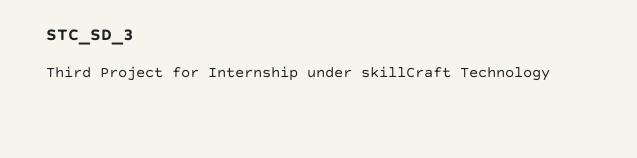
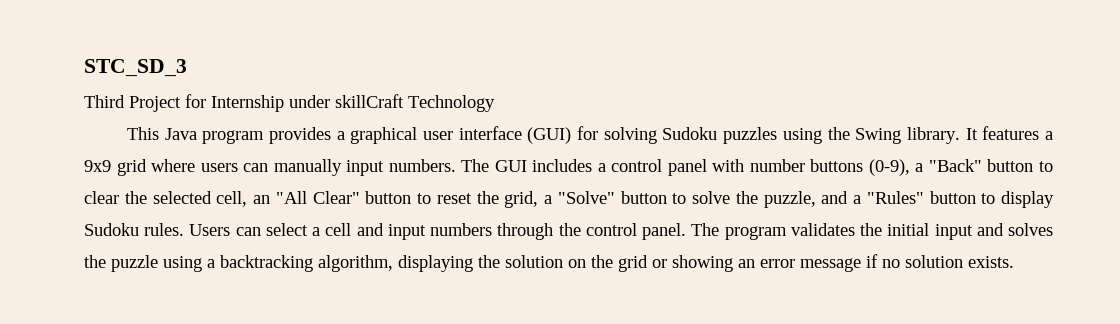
(550, 74) none -> [126,126,1053,144] [84,159,1053,176] [84,191,1054,208] [84,223,1053,240] [84,254,1014,272] // This Java program provides a graphical user interface (GUI) for solving Sudoku puzzles using the Swing library. It features a 9x9 grid where users can manually input numbers. The GUI includes a control panel with number buttons (0-9), a "Back" button to clear the selected cell, an "All Clear" button to reset the grid, a "Solve" button to solve the puzzle, and a "Rules" button to display Sudoku rules. Users can select a cell and input numbers through the control panel. The program validates the initial input and solves the puzzle using a backtracking algorithm, displaying the solution on the grid or showing an error message if no solution exists.

